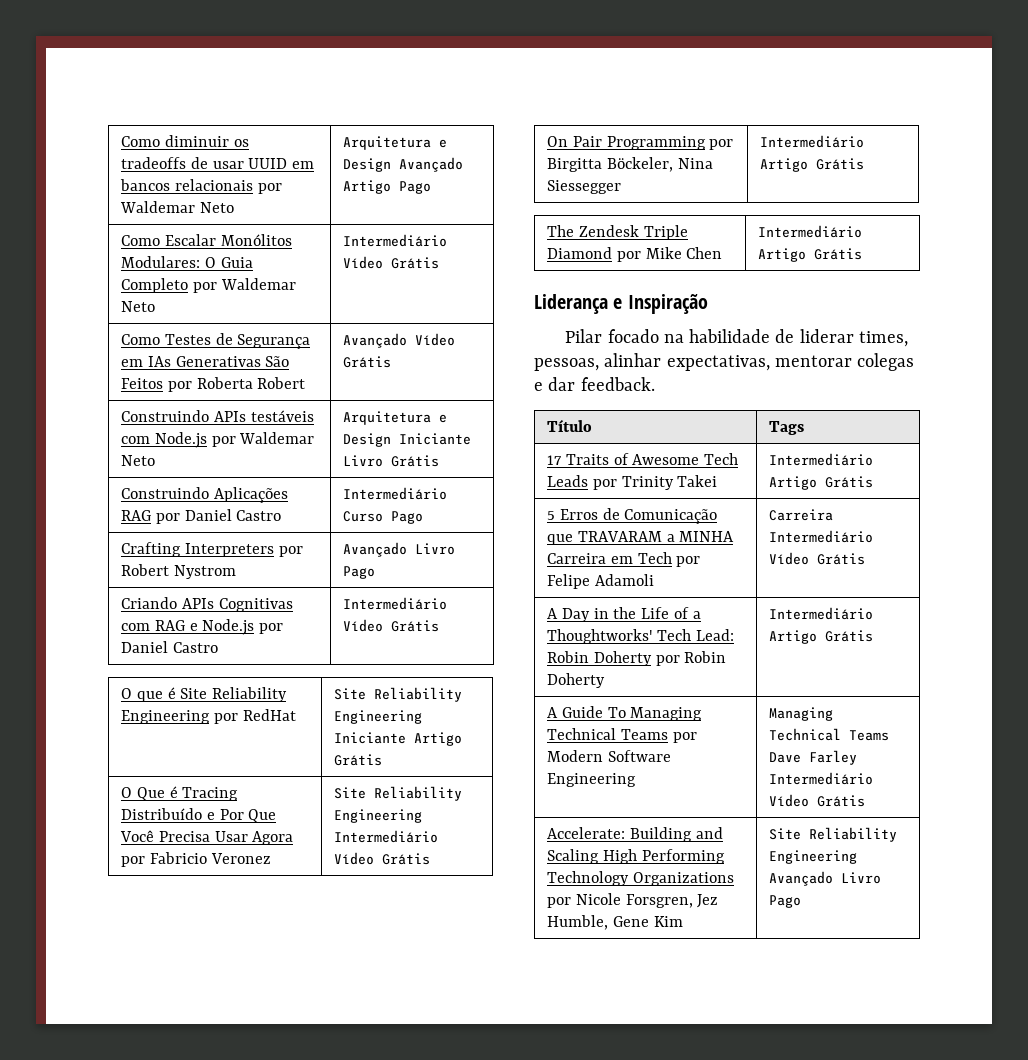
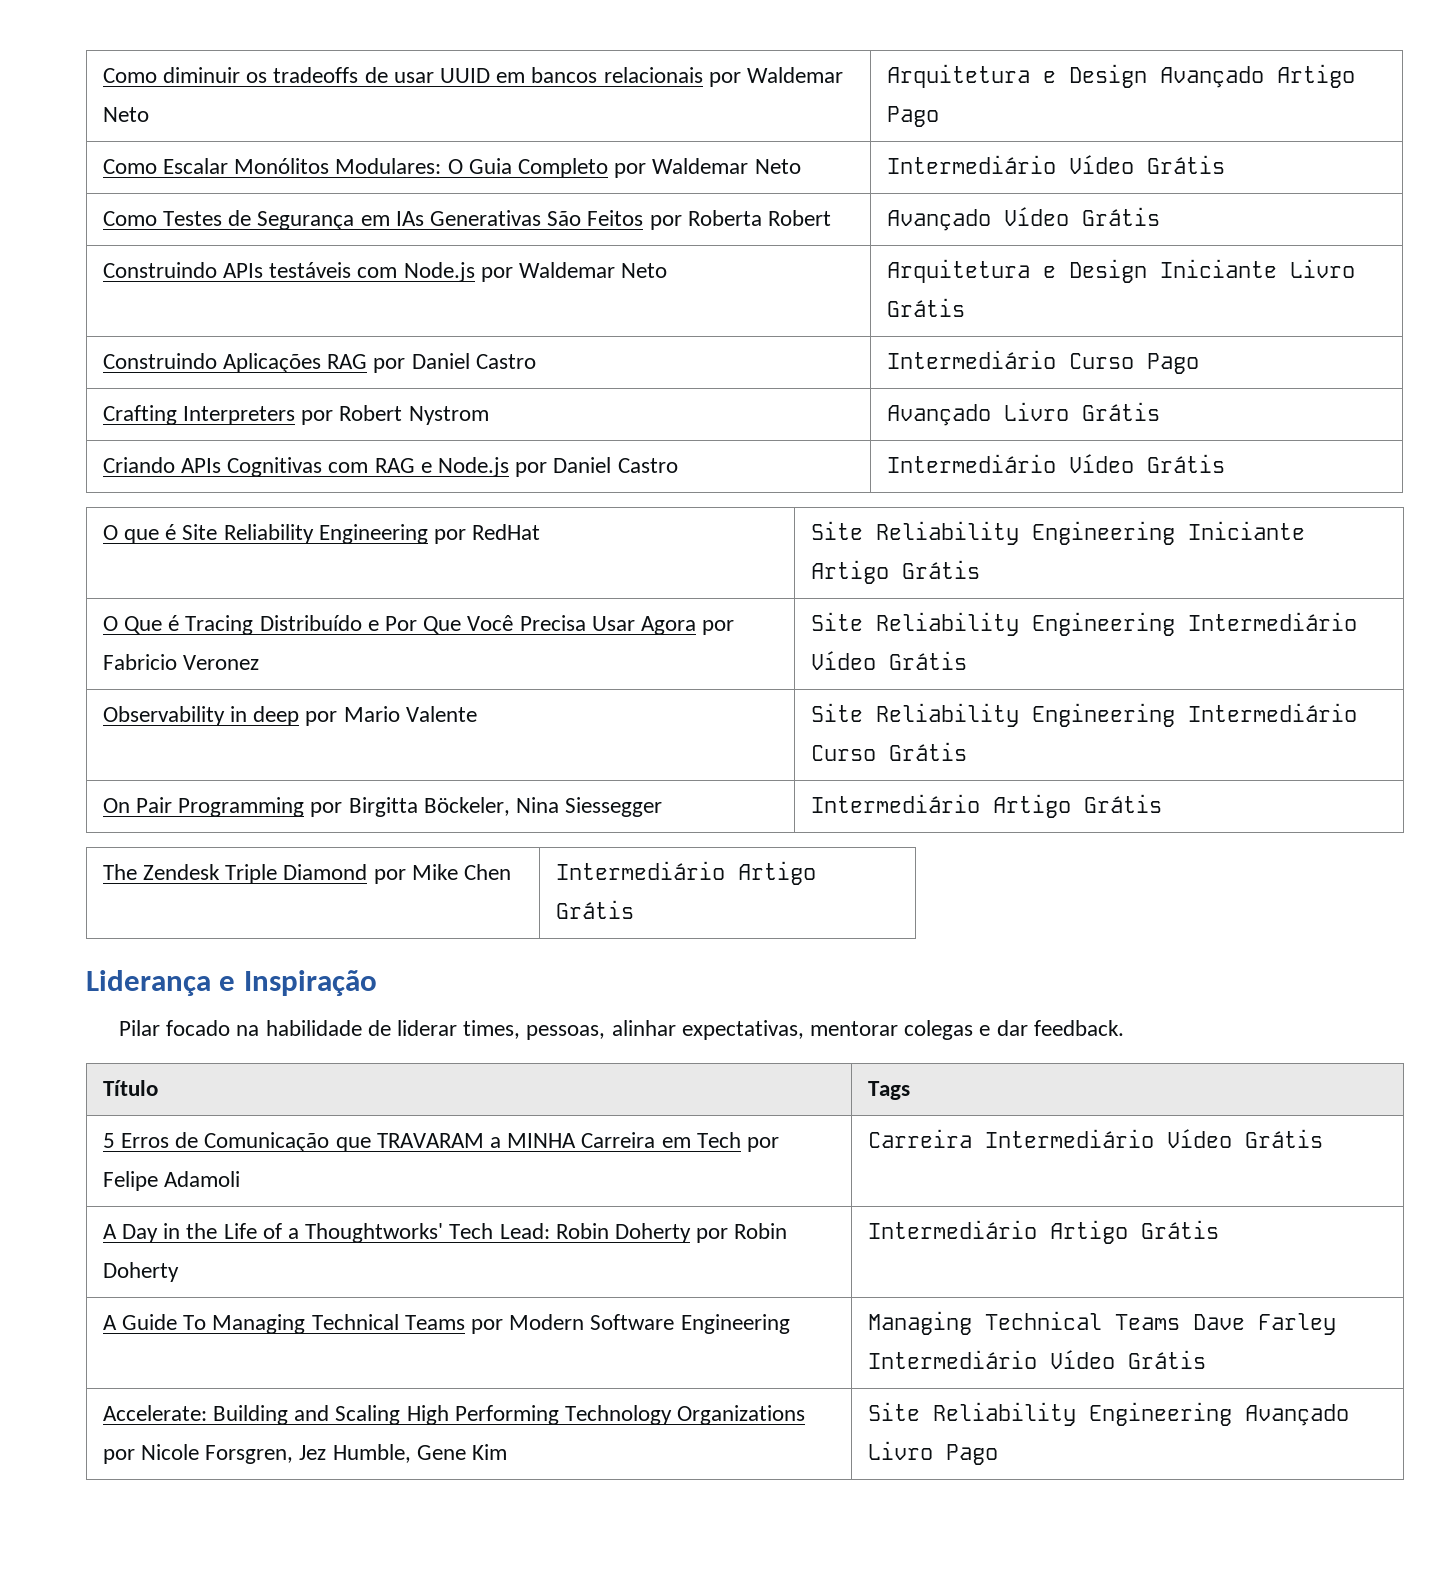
[343,566,376,579] Pago -> [1081,402,1160,421] Grátis
(431, 859) none -> [102,706,477,726] [810,703,1357,727] [810,742,967,761] // Observability in deep por Mario Valente | Site Reliability Engineering Intermediário Curso Grátis
[547,453,739,465] [547,475,718,490] [769,453,874,466] [769,476,874,490] // 17 Traits of Awesome Tech Leads por Trinity Takei | Intermediário Artigo Grátis -> (910, 1090) none

